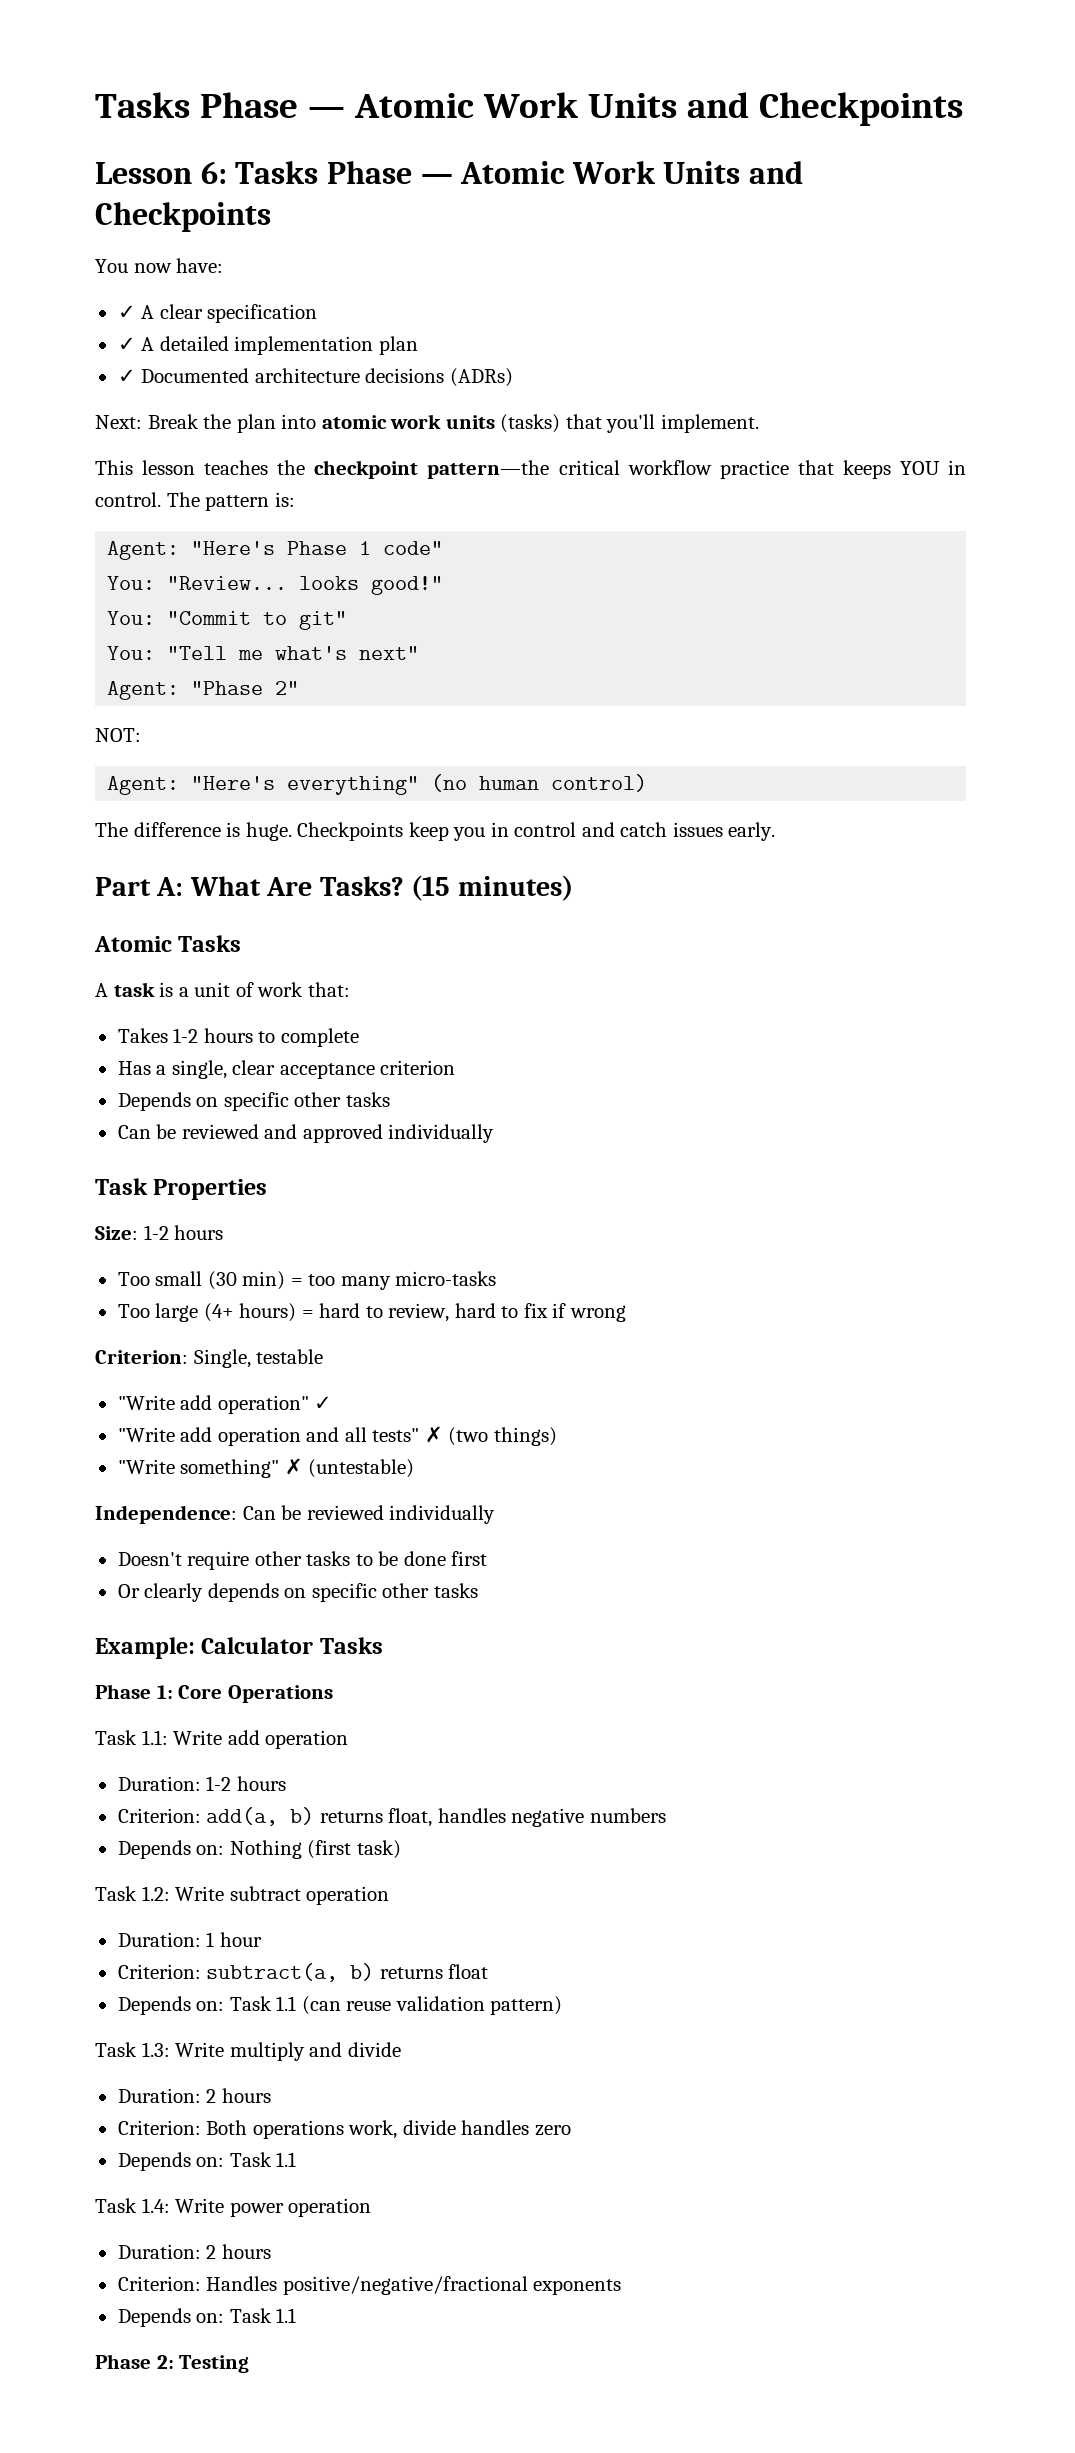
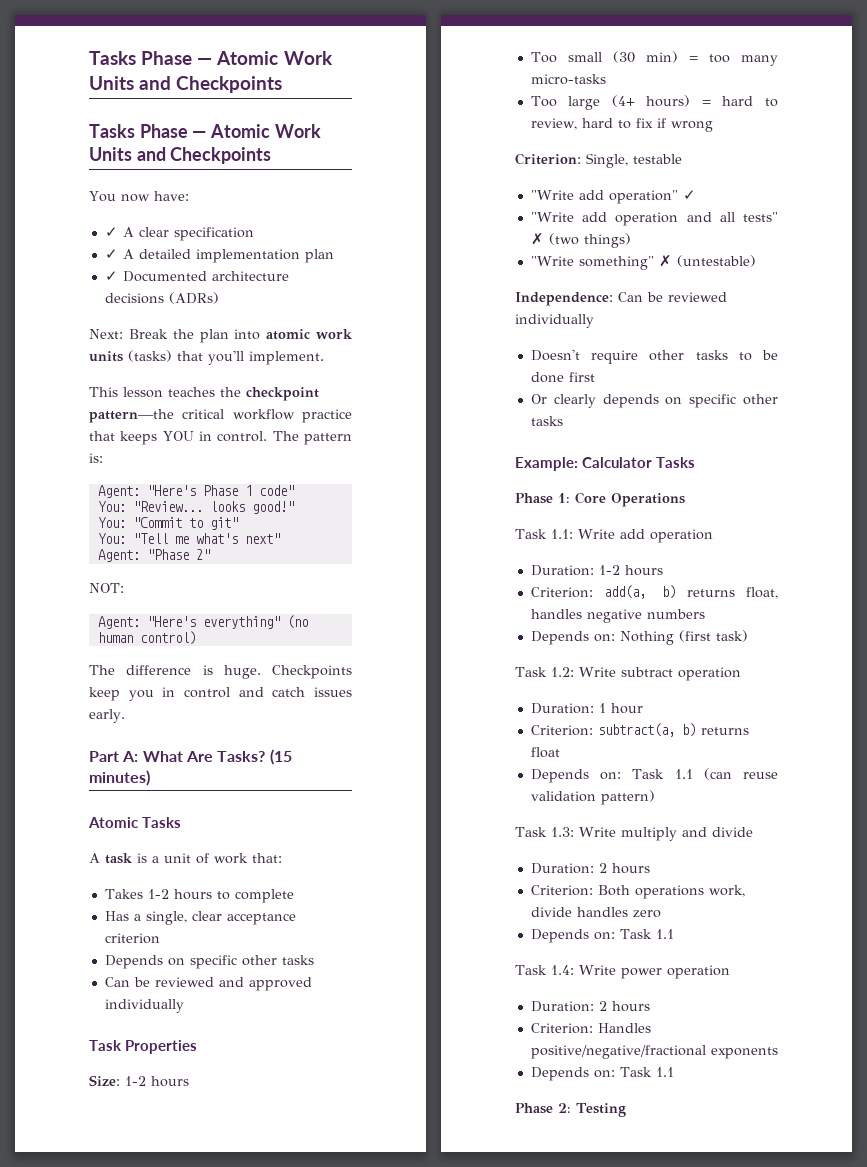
[95,92,963,126] [95,161,227,184] Tasks Phase — Atomic Work Units and Checkpoints // Lesson 6: -> [89,51,333,65] [89,76,283,93] Tasks Phase — Atomic Work Units and Checkpoints //

